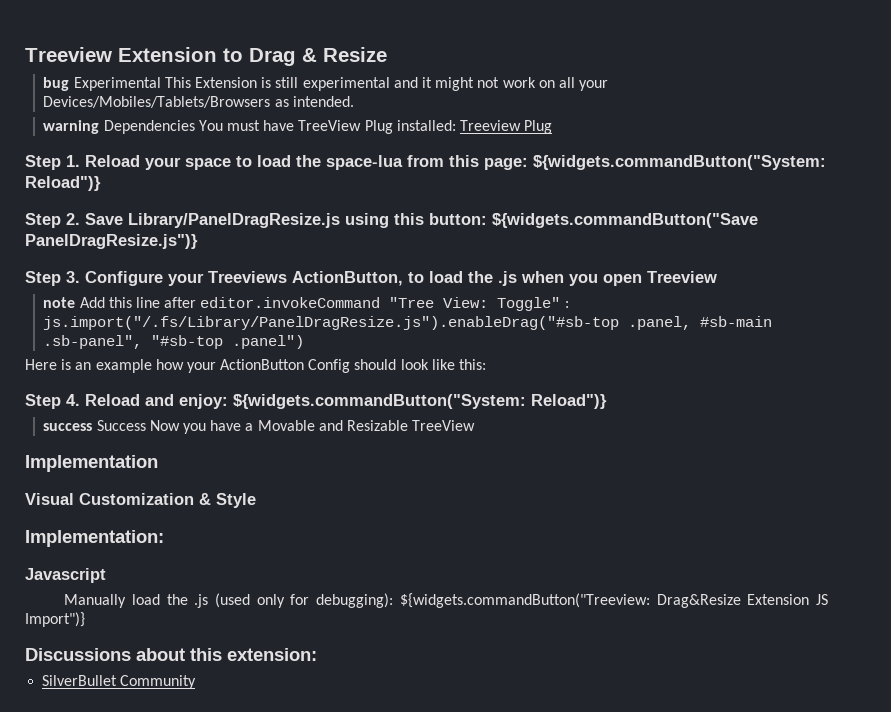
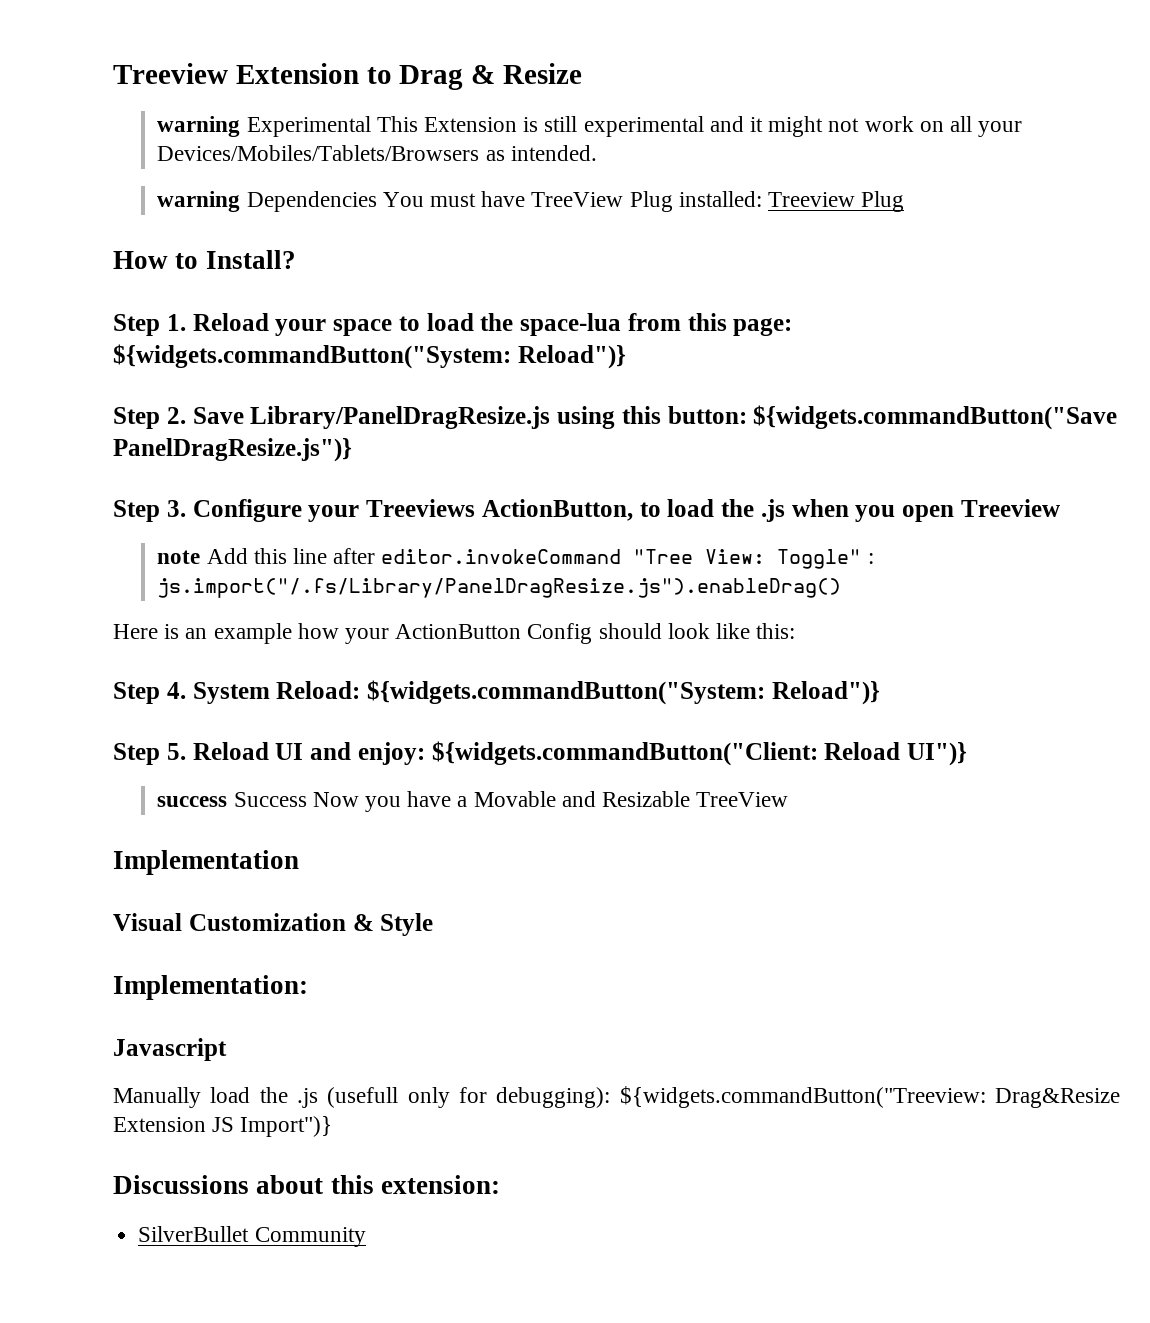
[43,77,70,91] bug -> [157,116,241,137] warning
(553, 127) none -> [113,250,296,269] // How to Install?
[43,316,773,330] [43,335,305,349] js.import("/.fs/Library/PanelDragResize.js").enableDrag("#sb-top .panel, #sb-main .sb-panel", "#sb-top .panel") -> [157,578,842,598] js.import("/.fs/Library/PanelDragResize.js").enableDrag()
[85,394,607,409] Reload and enjoy: ${widgets.commandButton("System: Reload")} -> [192,680,880,705] [113,741,967,766] System Reload: ${widgets.commandButton("System: Reload")} // Step 5. Reload UI and enjoy: ${widgets.commandButton("Client: Reload UI")}
[215,593,251,608] (used -> [327,1087,399,1108] (usefull

